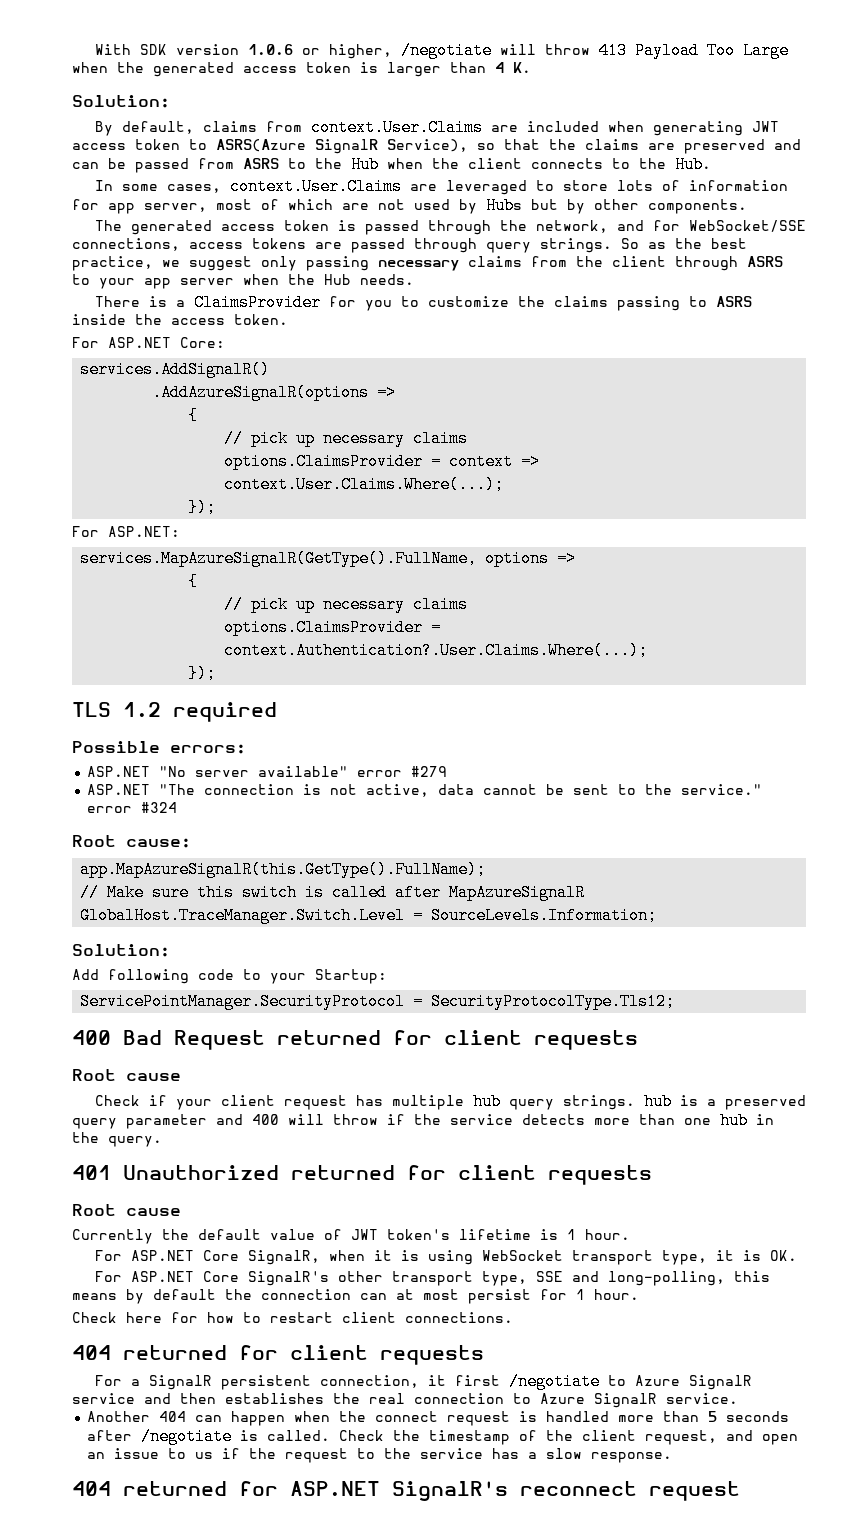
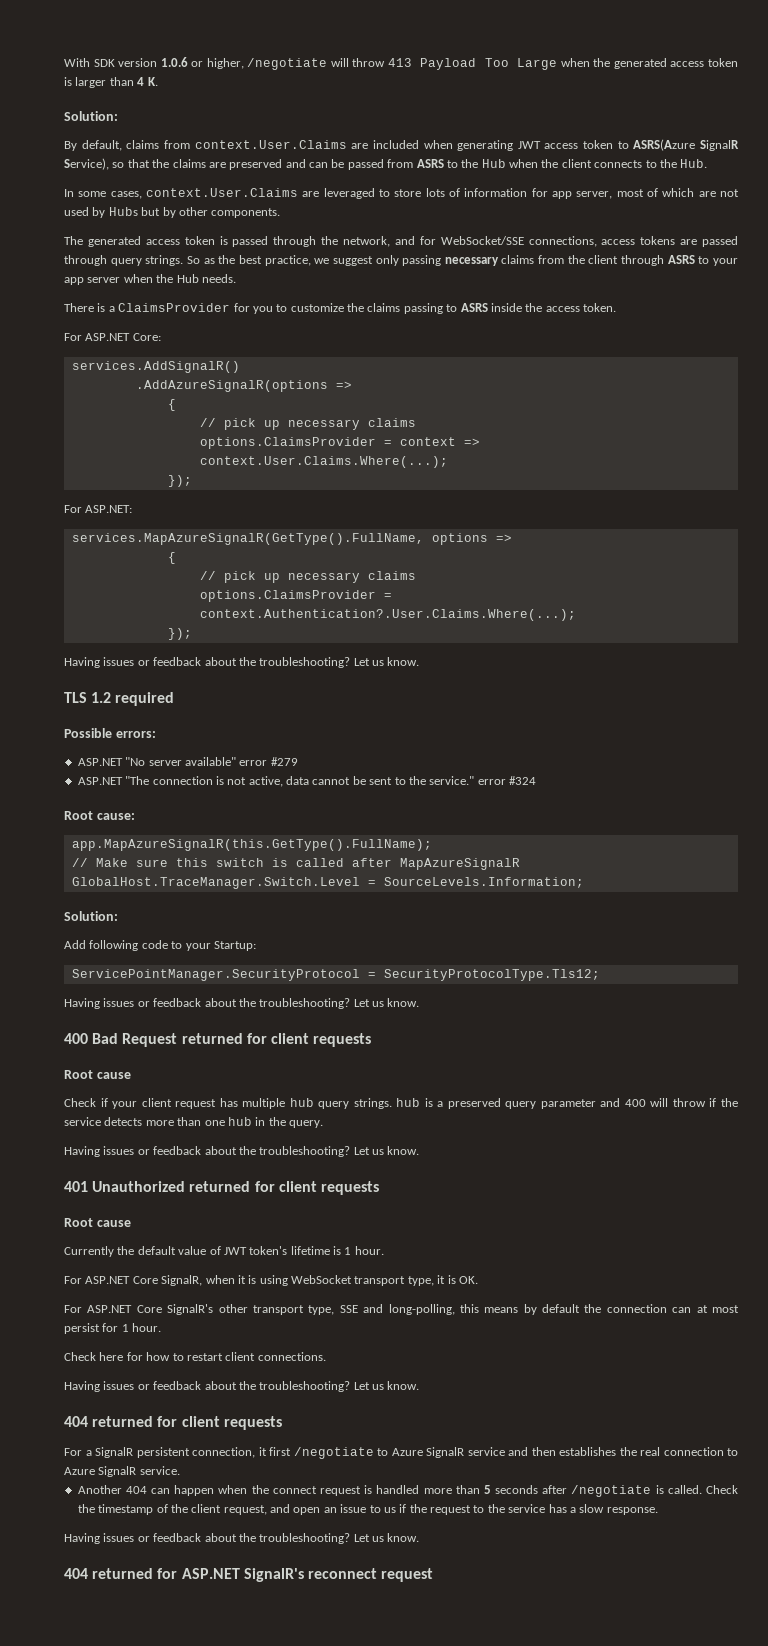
(217, 673) none -> [64,657,420,668] // Having issues or feedback about the troubleshooting? Let us know.
(676, 1001) none -> [64,998,420,1009] // Having issues or feedback about the troubleshooting? Let us know.
(162, 1141) none -> [64,1146,420,1157] // Having issues or feedback about the troubleshooting? Let us know.
(513, 1317) none -> [64,1381,420,1392] // Having issues or feedback about the troubleshooting? Let us know.
(673, 1457) none -> [64,1533,420,1544] // Having issues or feedback about the troubleshooting? Let us know.

